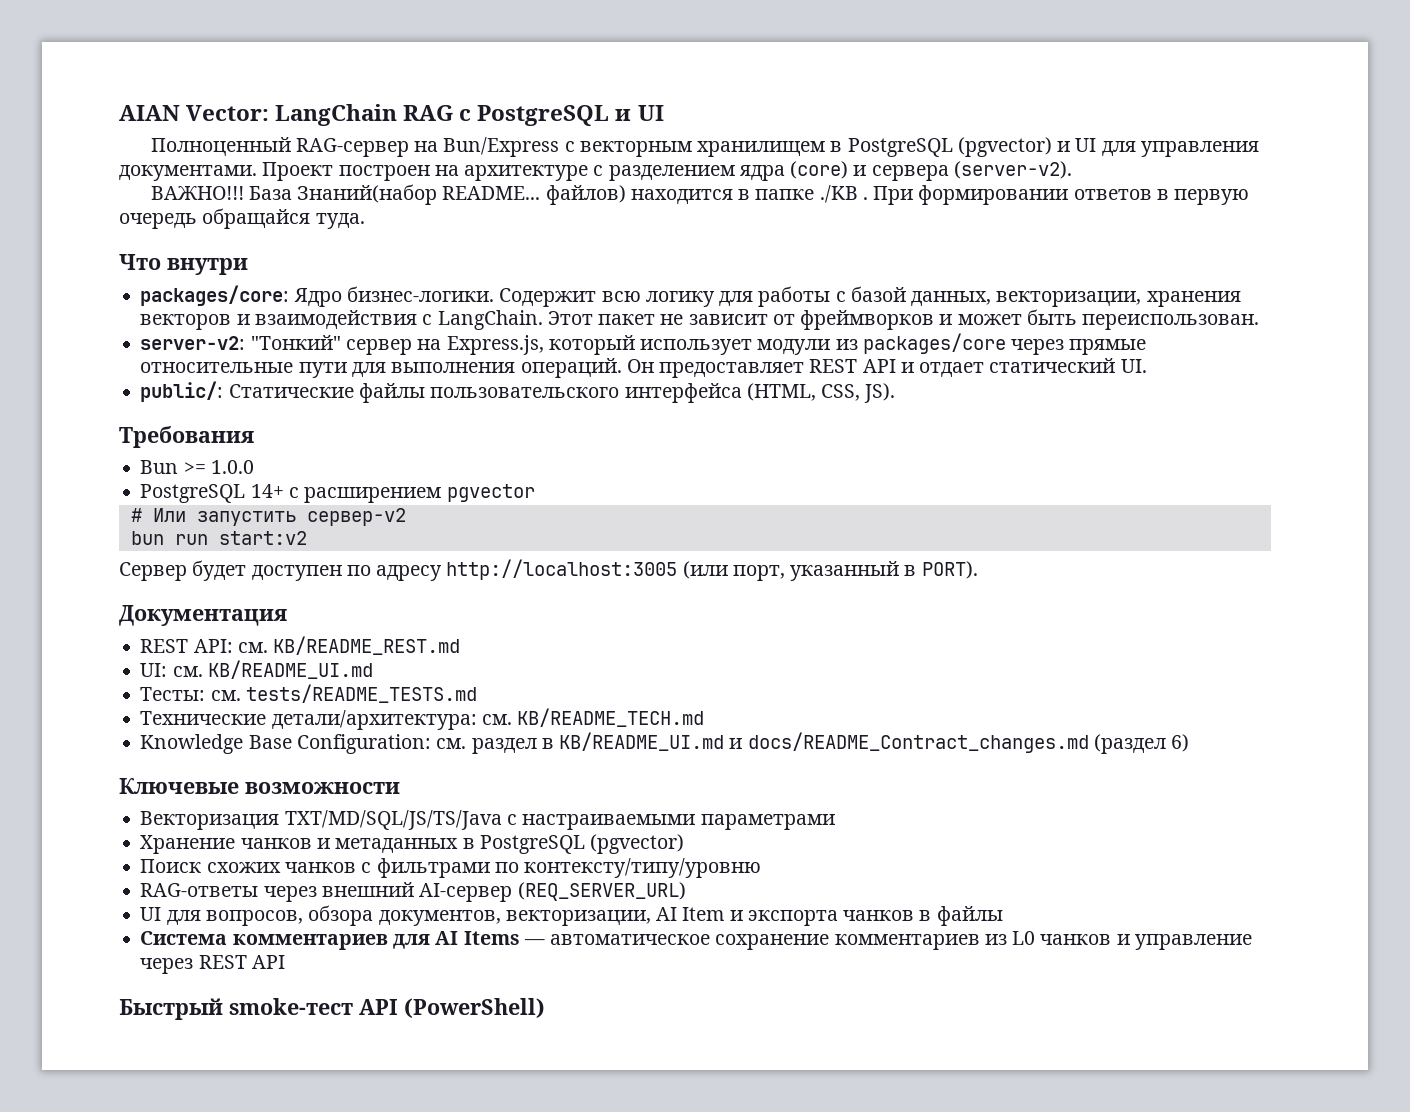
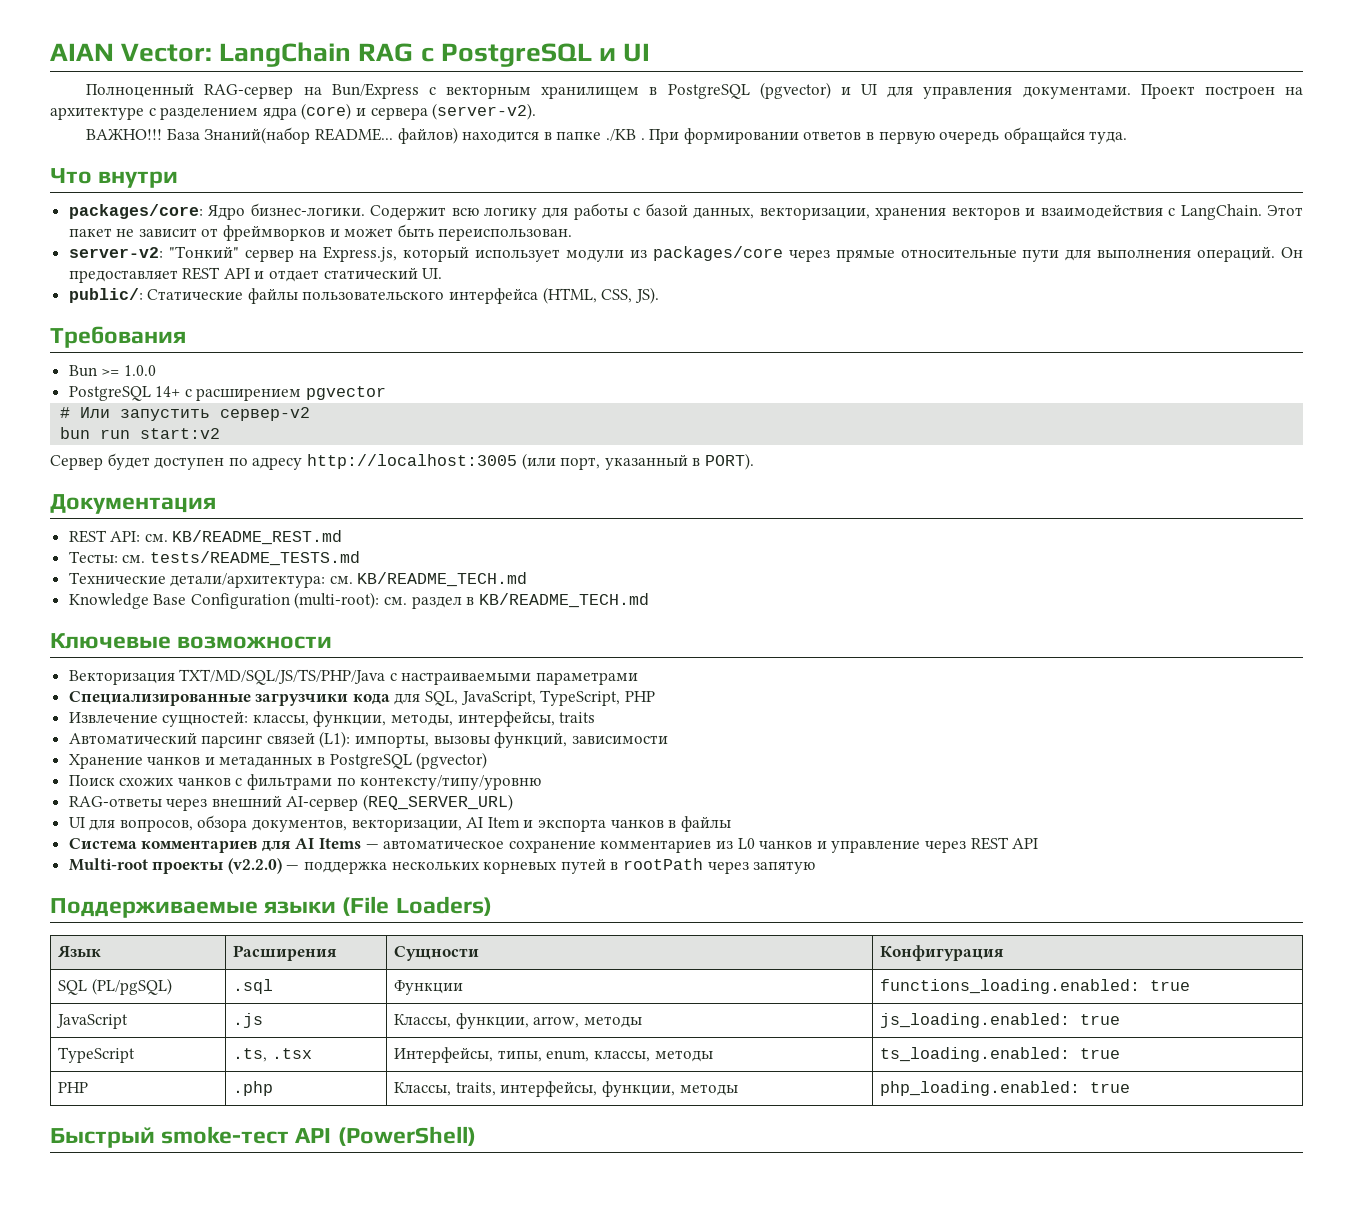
[140,660,373,679] // UI: см. KB/README_UI.md -> (343, 537) none
[296,734,431,754] Configuration: -> [190,592,380,609] Configuration (multi-root):
[559,732,1190,754] KB/README_UI.md и docs/README_Contract_changes.md (раздел 6) -> [478,593,649,608] KB/README_TECH.md
[284,810,502,830] TXT/MD/SQL/JS/TS/Java -> [179,669,386,685] TXT/MD/SQL/JS/TS/PHP/Java
(835, 822) none -> [68,690,655,706] [68,711,596,727] [68,731,668,748] // Специализированные загрузчики кода для SQL, JavaScript, TypeScript, PHP // Извлечение сущностей: классы, функции, методы, интерфейсы, traits // Автоматический парсинг связей (L1): импорты, вызовы функций, зависимости
(285, 962) none -> [68,858,816,874] [50,896,492,918] [58,945,102,957] [233,945,338,961] [394,946,480,961] [880,945,1005,961] [58,978,172,995] [233,979,274,994] [394,980,464,995] [880,979,1191,994] [56,1014,129,1029] [233,1013,264,1028] [394,1013,642,1029] [880,1013,1121,1028] [58,1047,136,1063] [233,1048,312,1062] [394,1047,713,1063] [880,1047,1121,1062] [58,1082,89,1093] [233,1081,274,1096] [394,1081,738,1097] [880,1081,1131,1096] // Multi-root проекты (v2.2.0) — поддержка нескольких корневых путей в rootPath через запятую // Поддерживаемые языки (File Loaders) // Язык | Расширения | Сущности | Конфигурация // SQL (PL/pgSQL) | .sql | Функции | functions_loading.enabled: true // JavaScript | .js | Классы, функции, arrow, методы | js_loading.enabled: true // TypeScript | .ts, .tsx | Интерфейсы, типы, enum, классы, методы | ts_loading.enabled: true // PHP | .php | Классы, traits, интерфейсы, функции, методы | php_loading.enabled: true

